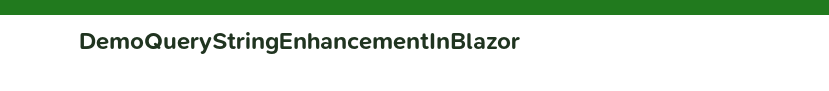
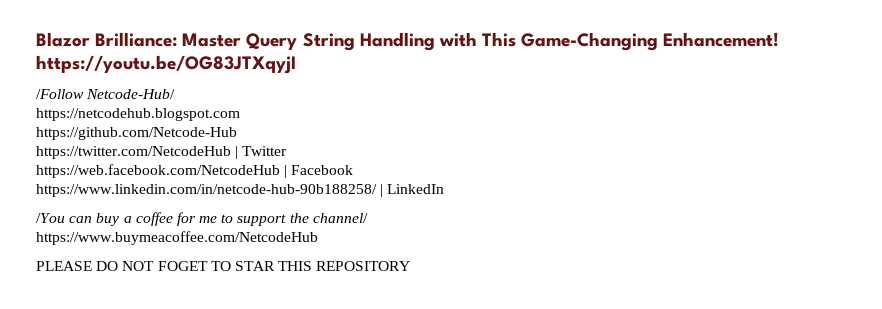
[79,32,520,54] DemoQueryStringEnhancementInBlazor -> [36,32,780,51] [36,55,296,74] [36,89,176,99] [36,108,240,121] [36,127,237,140] [36,146,288,159] [36,164,354,178] [36,184,445,197] [36,212,368,226] [36,231,318,245] [36,261,411,271] Blazor Brilliance: Master Query String Handling with This Game-Changing Enhancement! https://youtu.be/OG83JTXqyjI // /Follow Netcode-Hub/ // https://netcodehub.blogspot.com // https://github.com/Netcode-Hub // https://twitter.com/NetcodeHub | Twitter // https://web.facebook.com/NetcodeHub | Facebook // https://www.linkedin.com/in/netcode-hub-90b188258/ | LinkedIn // /You can buy a coffee for me to support the channel/ // https://www.buymeacoffee.com/NetcodeHub // PLEASE DO NOT FOGET TO STAR THIS REPOSITORY

